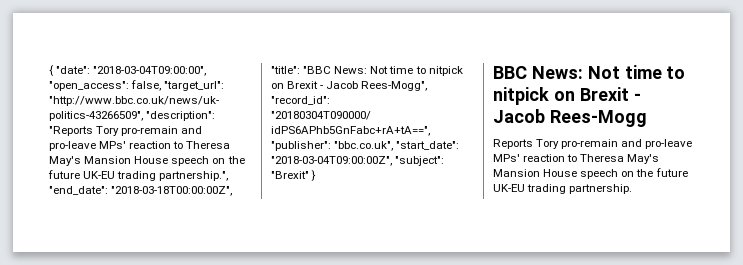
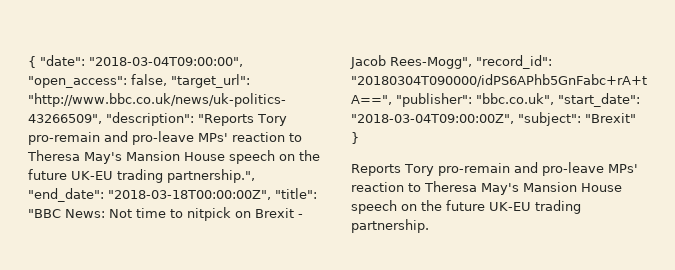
[493,65,686,79] [493,87,641,105] [493,109,647,127] // BBC News: Not time to nitpick on Brexit - Jacob Rees-Mogg -> (359, 138) none

